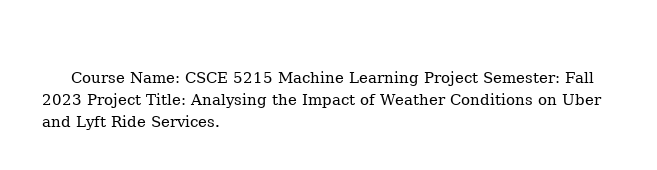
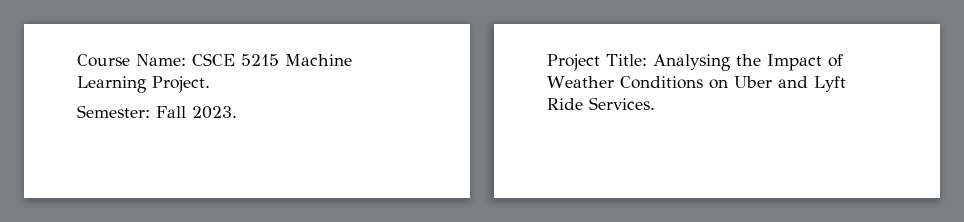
[424,71,479,86] Project -> [152,76,210,93] Project. //
[42,94,82,105] 2023 -> [192,106,237,119] 2023. //

